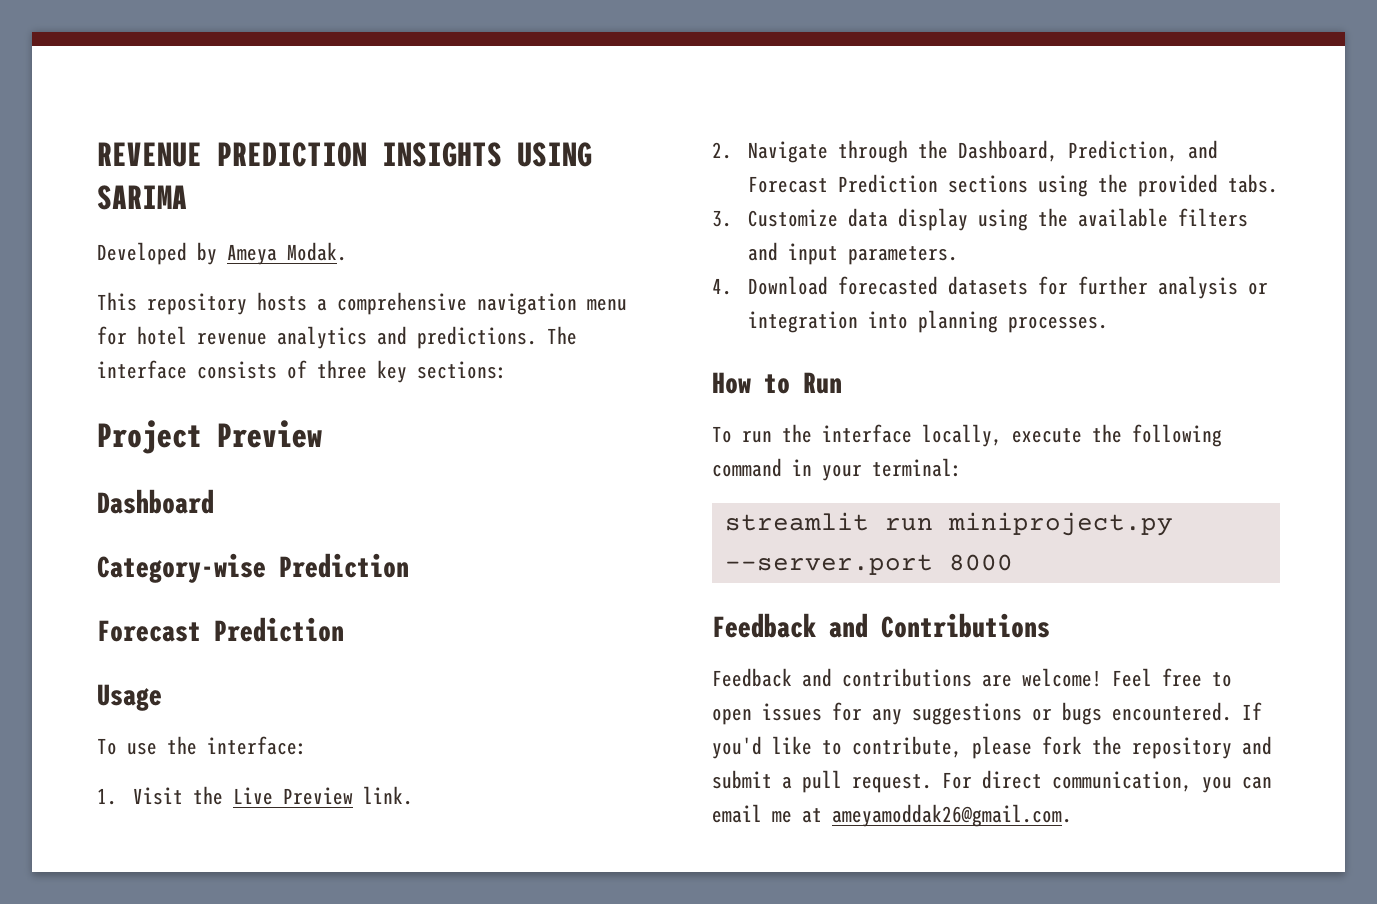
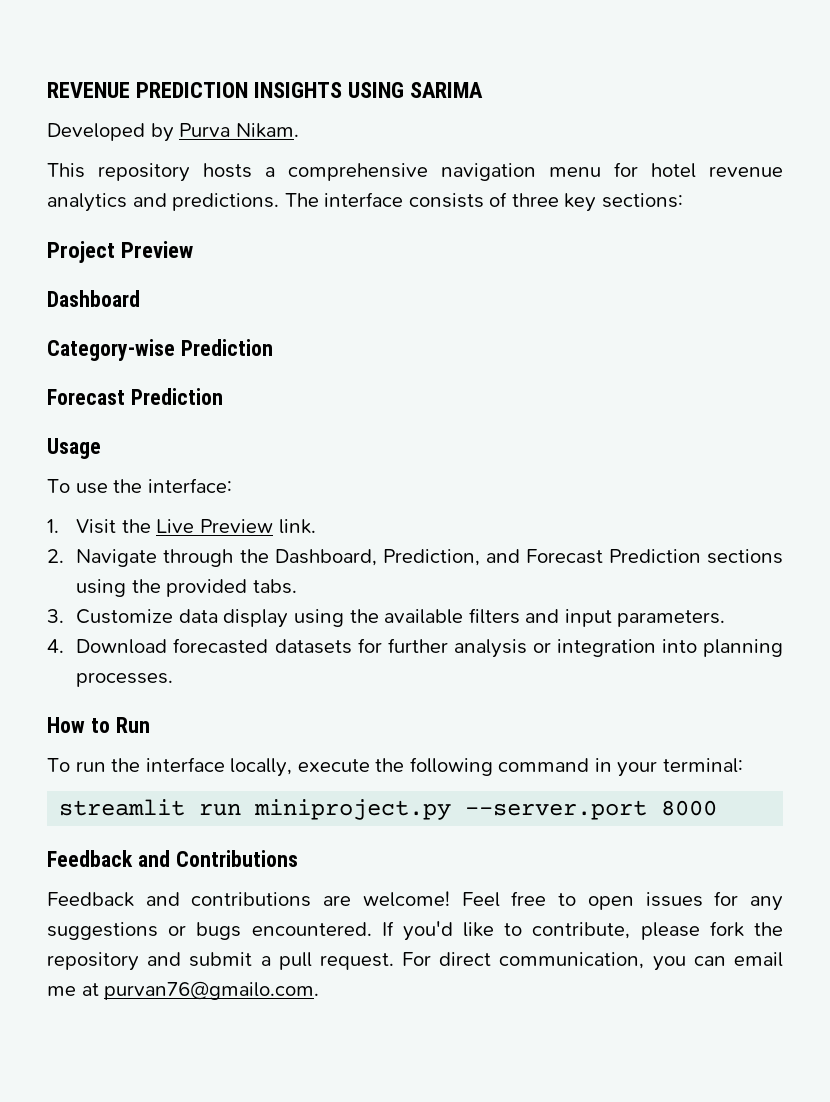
[227,242,347,265] Ameya Modak. -> [179,123,299,138] Purva Nikam.
[832,804,1072,827] ameyamoddak26@gmail.com. -> [104,981,320,1000] purvan76@gmailo.com.

